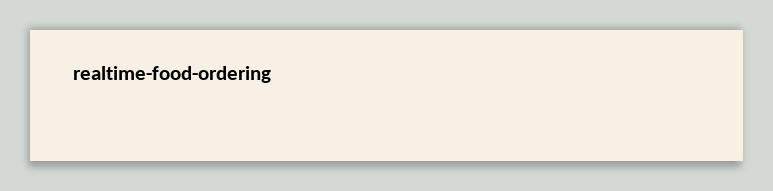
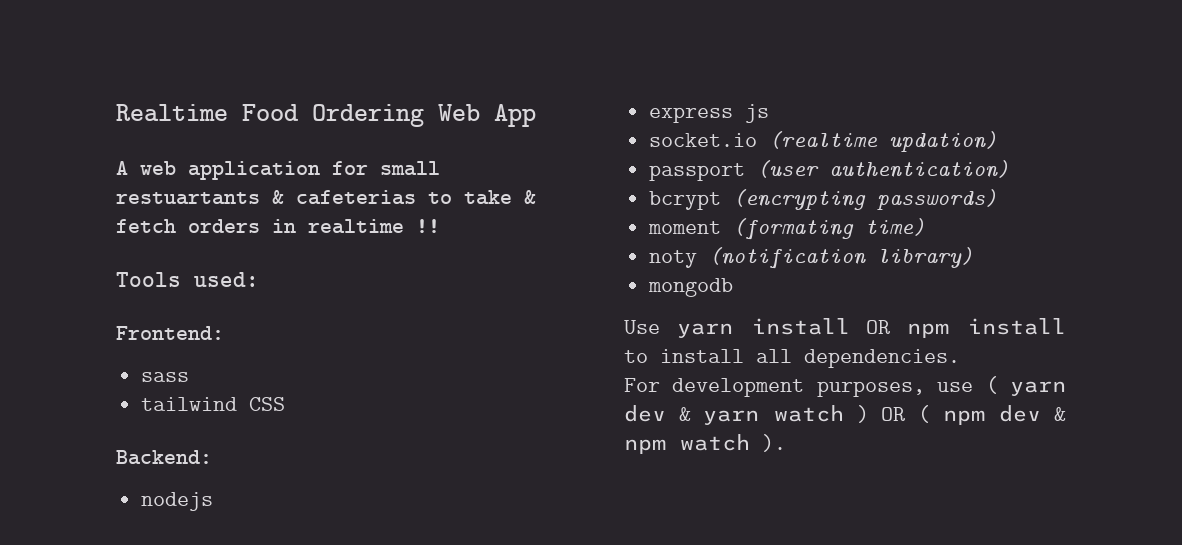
[73,66,271,83] realtime-food-ordering -> [116,104,536,127] [116,161,440,180] [116,190,536,205] [116,219,440,234] [116,272,259,287] [116,326,224,340] [141,372,190,382] [141,397,286,411] [116,450,212,465] [141,492,214,511] [649,104,770,123] [649,131,998,152] [649,160,1010,181] [649,189,998,210] [648,218,926,240] [649,247,974,269] [648,278,734,297] [624,318,1066,338] [624,349,960,368] [624,376,1066,397] [624,405,1066,425] [624,434,786,454] Realtime Food Ordering Web App // A web application for small restuartants & cafeterias to take & fetch orders in realtime !! // Tools used: // Frontend: // sass // tailwind CSS // Backend: // nodejs // express js // socket.io (realtime updation) // passport (user authentication) // bcrypt (encrypting passwords) // moment (formating time) // noty (notification library) // mongodb // Use yarn install OR npm install to install all dependencies. // For development purposes, use ( yarn dev & yarn watch ) OR ( npm dev & npm watch ).

